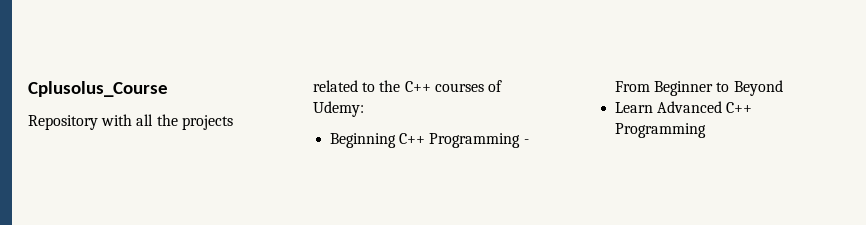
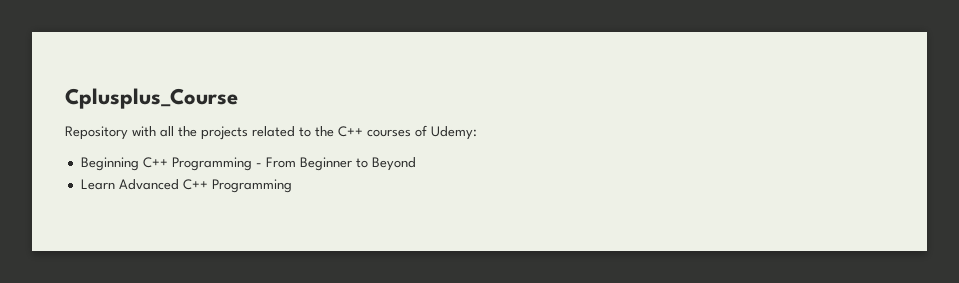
[28,81,168,97] Cplusolus_Course -> [65,88,238,109] Cplusplus_Course

